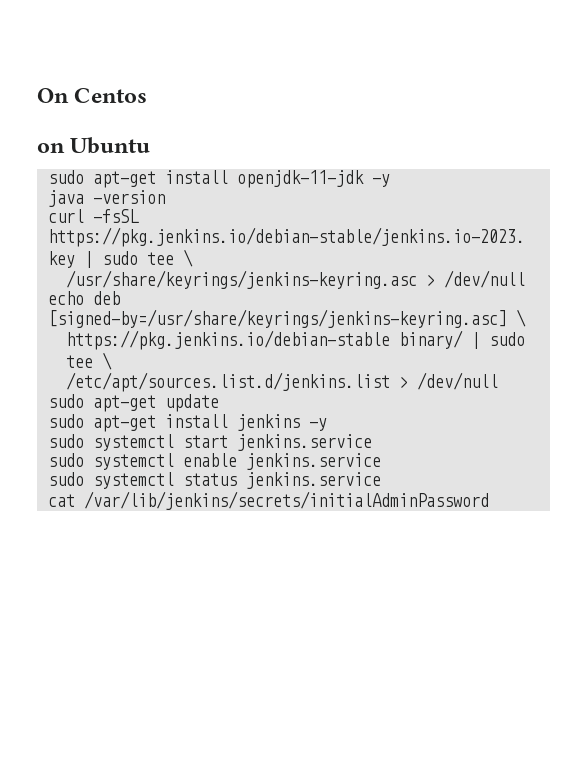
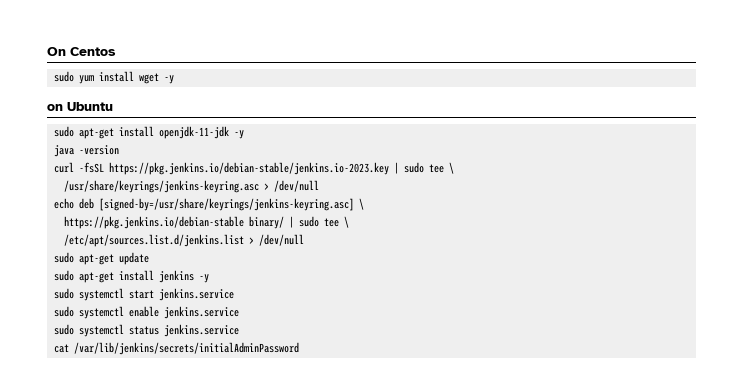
(148, 95) none -> [53,71,174,84] // sudo yum install wget -y

